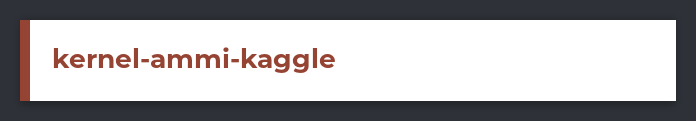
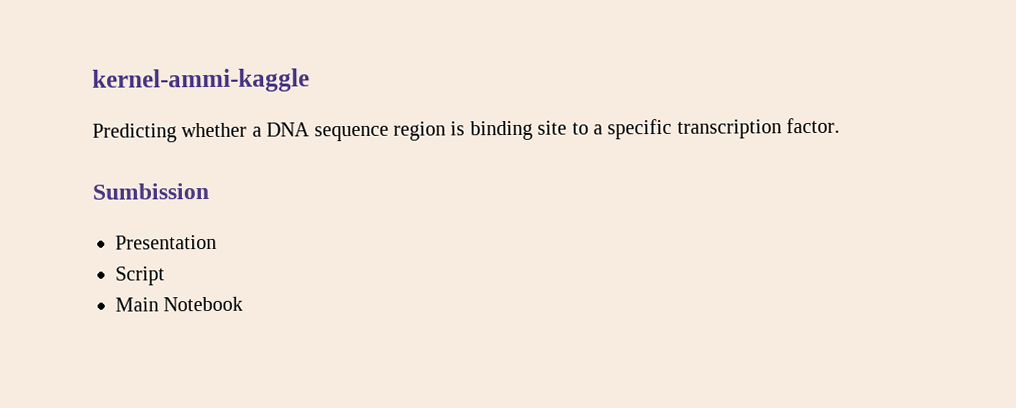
(336, 60) none -> [92,117,841,143] [92,182,209,200] [115,234,217,250] [115,266,165,286] [115,296,244,312] // Predicting whether a DNA sequence region is binding site to a specific transcription factor. // Sumbission // Presentation // Script // Main Notebook

